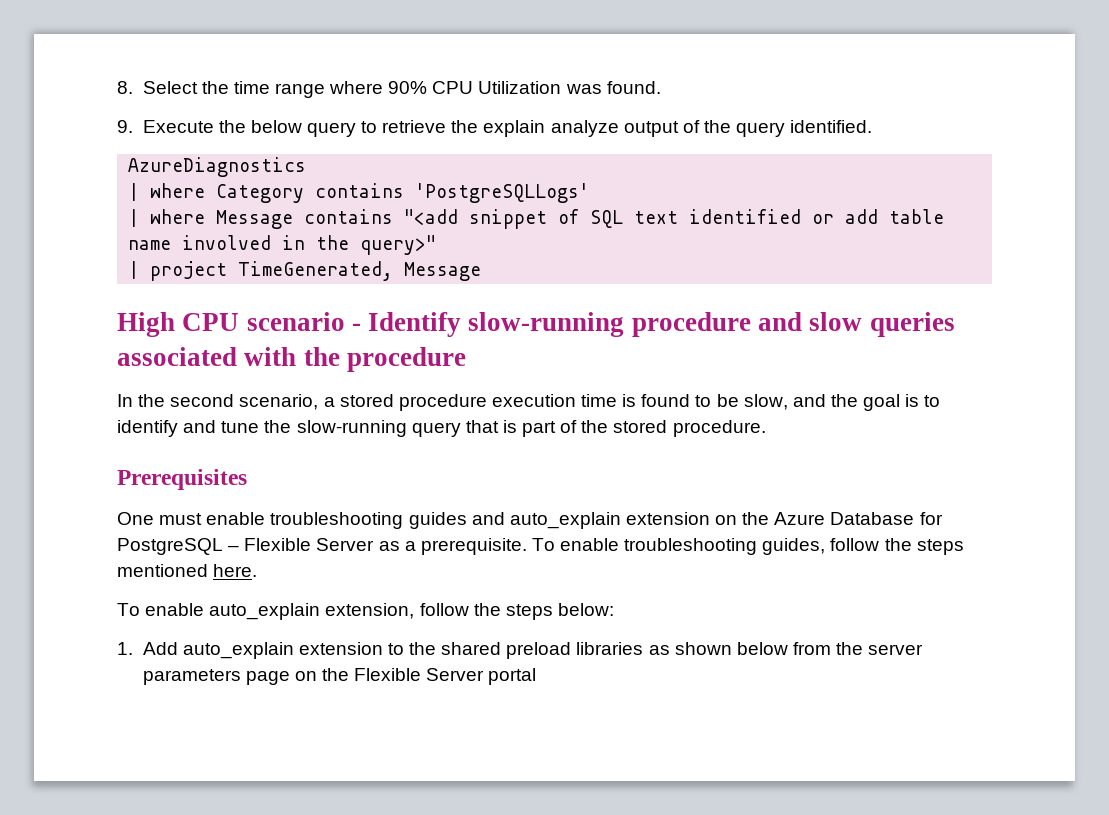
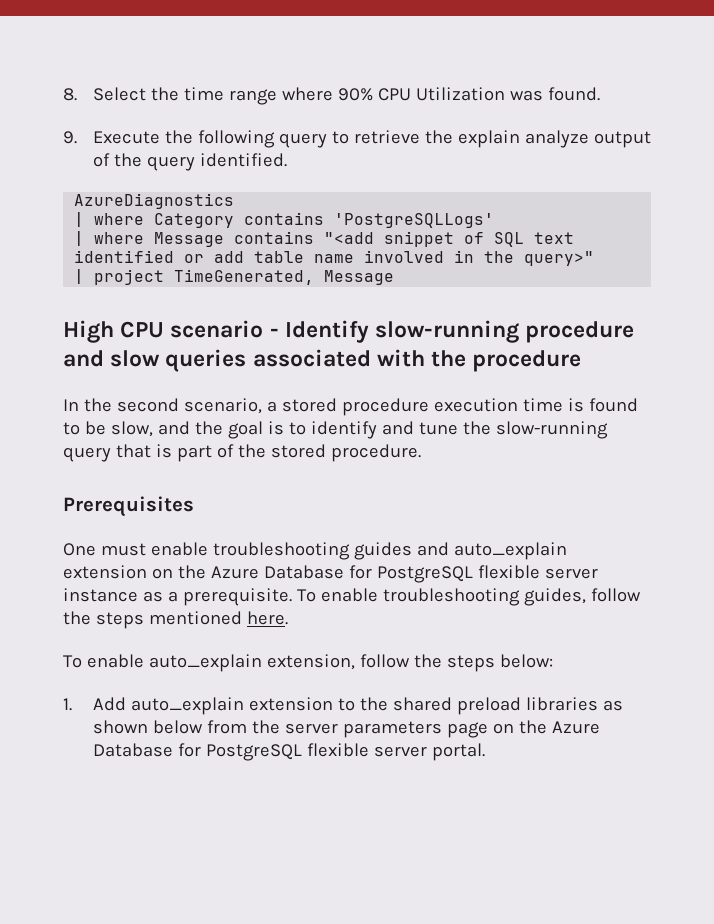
[250,120,302,133] below -> [198,130,276,148] following
[228,538,375,551] – Flexible Server -> [477,565,598,579] [63,588,138,602] flexible server instance
[354,668,537,685] Flexible Server portal -> [551,721,600,734] [93,743,485,761] Azure Database for PostgreSQL flexible server portal.

